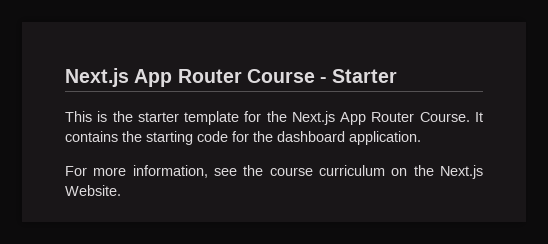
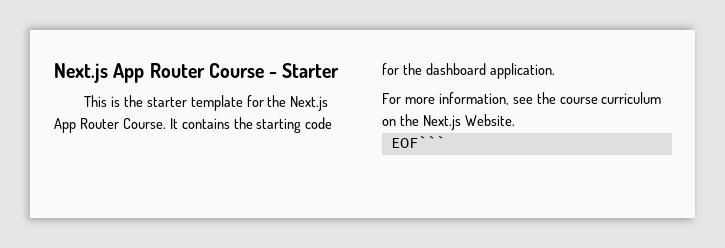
(121, 190) none -> [390,135,445,148] // EOF```

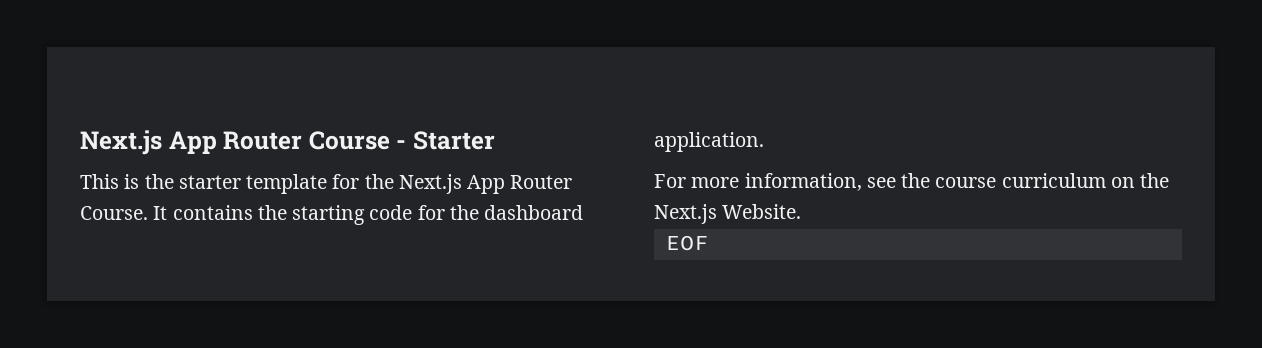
[390,135,445,148] EOF``` -> [665,235,708,251] EOF

